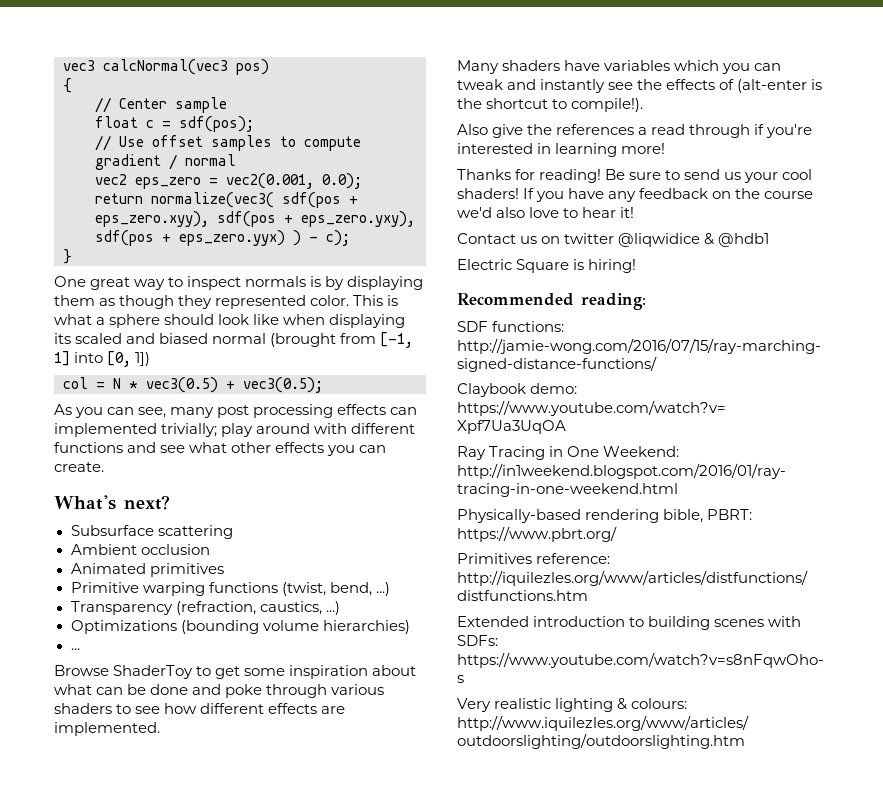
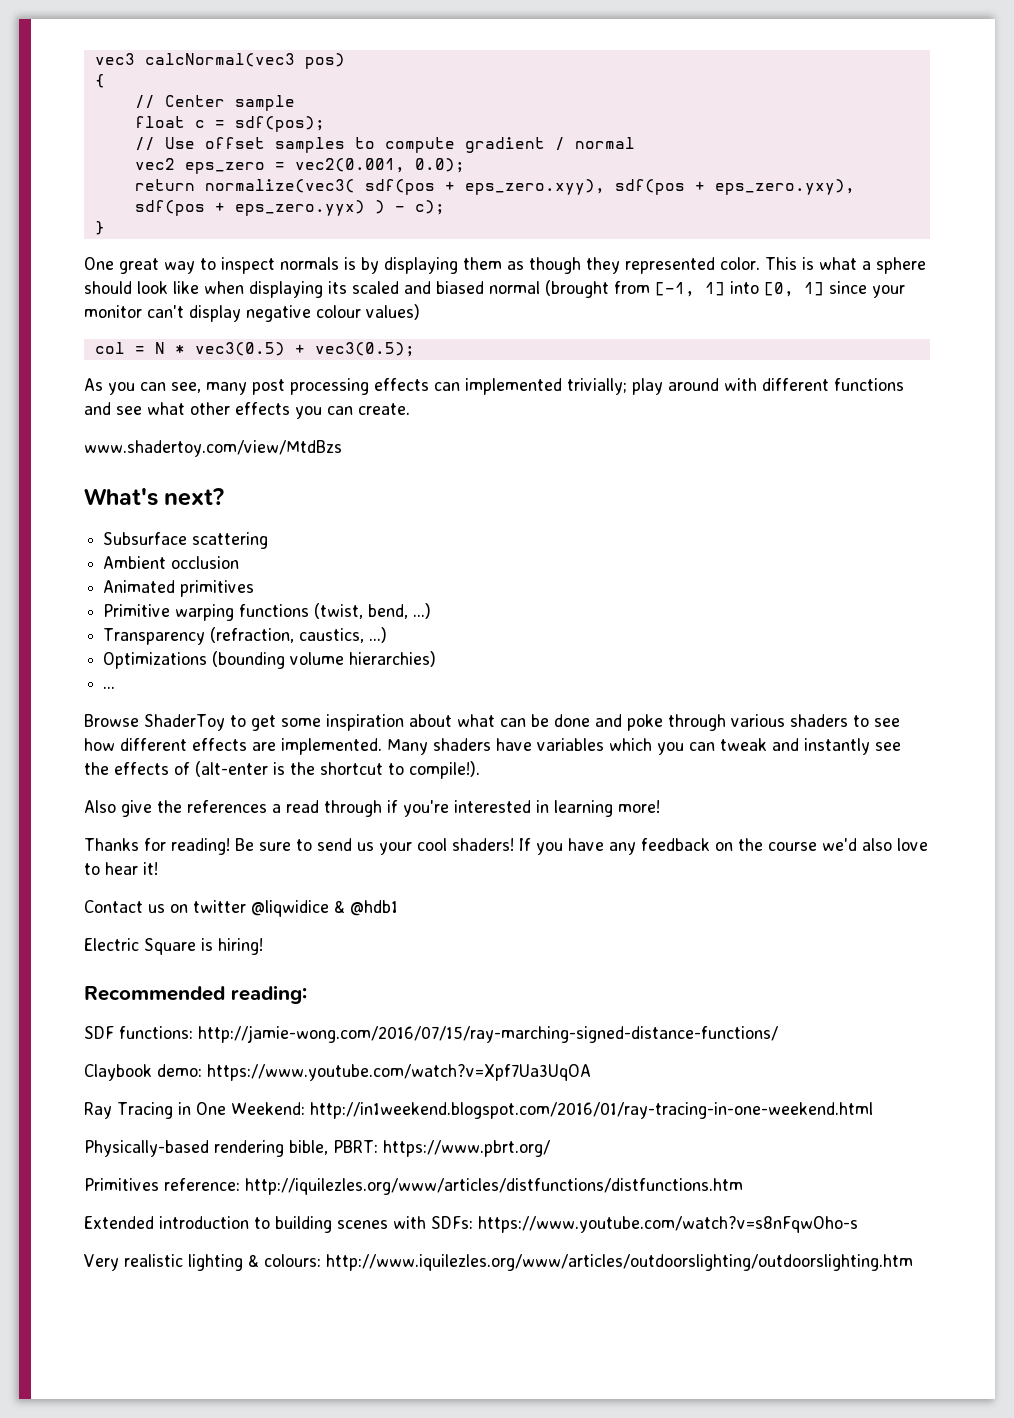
[135,352,151,366] 1]) -> [804,281,905,298] [84,304,420,322] 1] since your monitor can't display negative colour values)
(104, 467) none -> [84,440,342,457] // www.shadertoy.com/view/MtdBzs
(160, 729) // -> (382, 746) none

